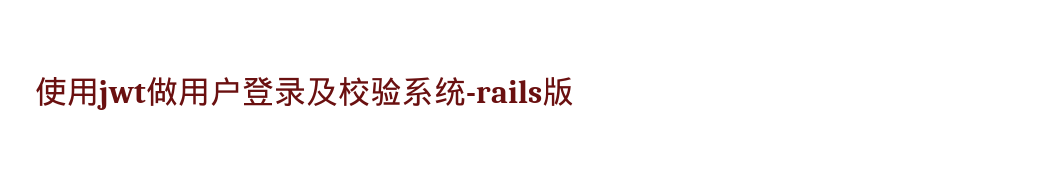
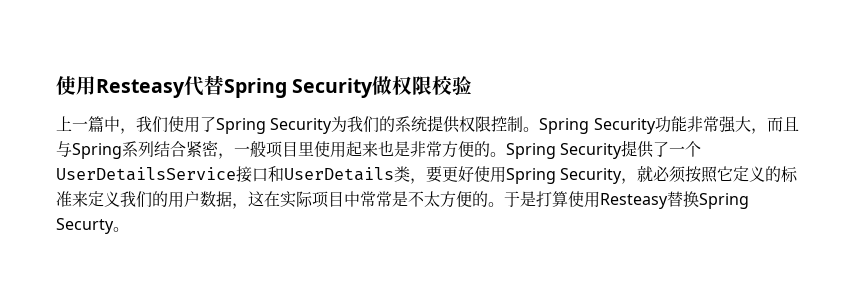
[35,77,574,110] 使用jwt做用户登录及校验系统-rails版 -> [56,75,473,98] [56,115,799,134] [56,140,702,159] [56,166,799,184] [56,191,749,209] [56,218,129,234] 使用Resteasy代替Spring Security做权限校验 // 上一篇中，我们使用了Spring Security为我们的系统提供权限控制。Spring Security功能非常强大，而且与Spring系列结合紧密，一般项目里使用起来也是非常方便的。Spring Security提供了一个UserDetailsService接口和UserDetails类，要更好使用Spring Security，就必须按照它定义的标准来定义我们的用户数据，这在实际项目中常常是不太方便的。于是打算使用Resteasy替换Spring Securty。

